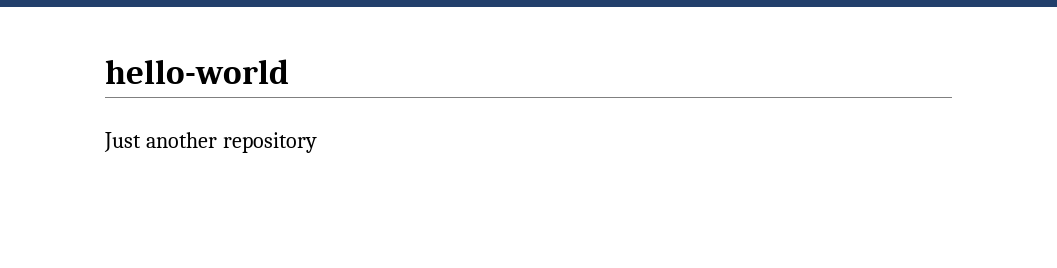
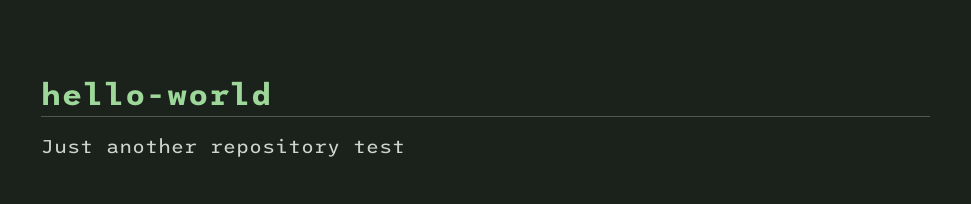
(317, 142) none -> [353,140,405,154] test

